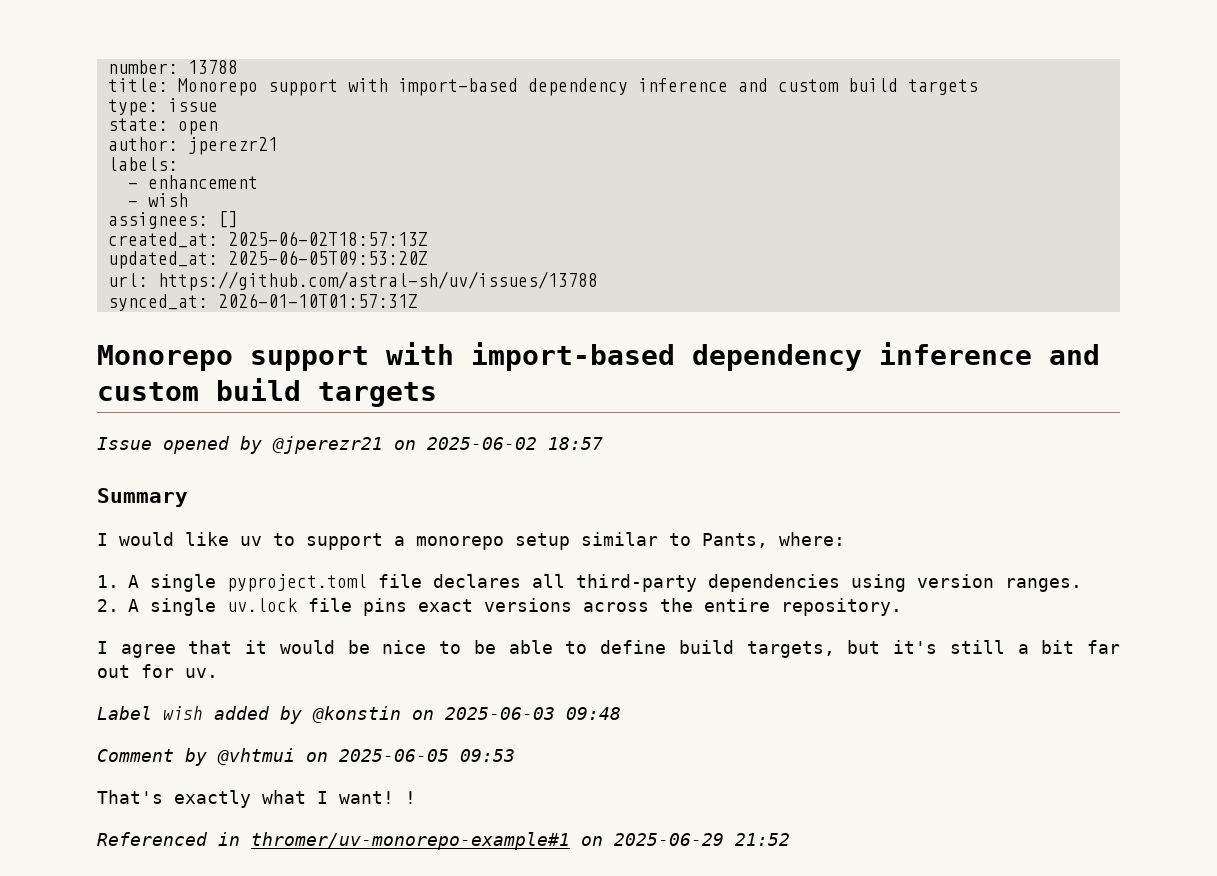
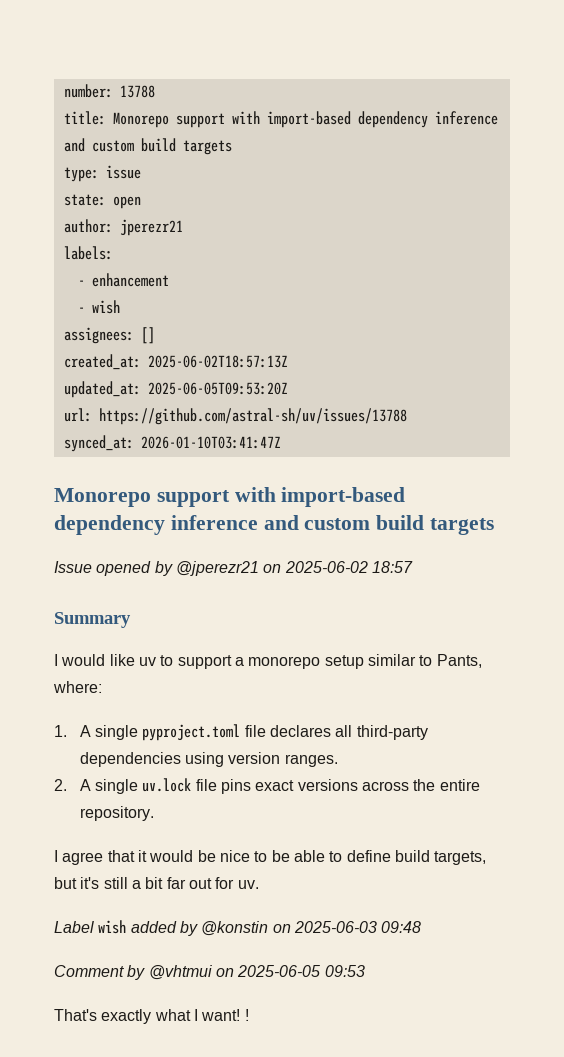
[217,293,418,308] 2026-01-10T01:57:31Z -> [140,436,281,449] 2026-01-10T03:41:47Z
[97,832,790,850] // Referenced in thromer/uv-monorepo-example#1 on 2025-06-29 21:52 -> (249, 1015) none

